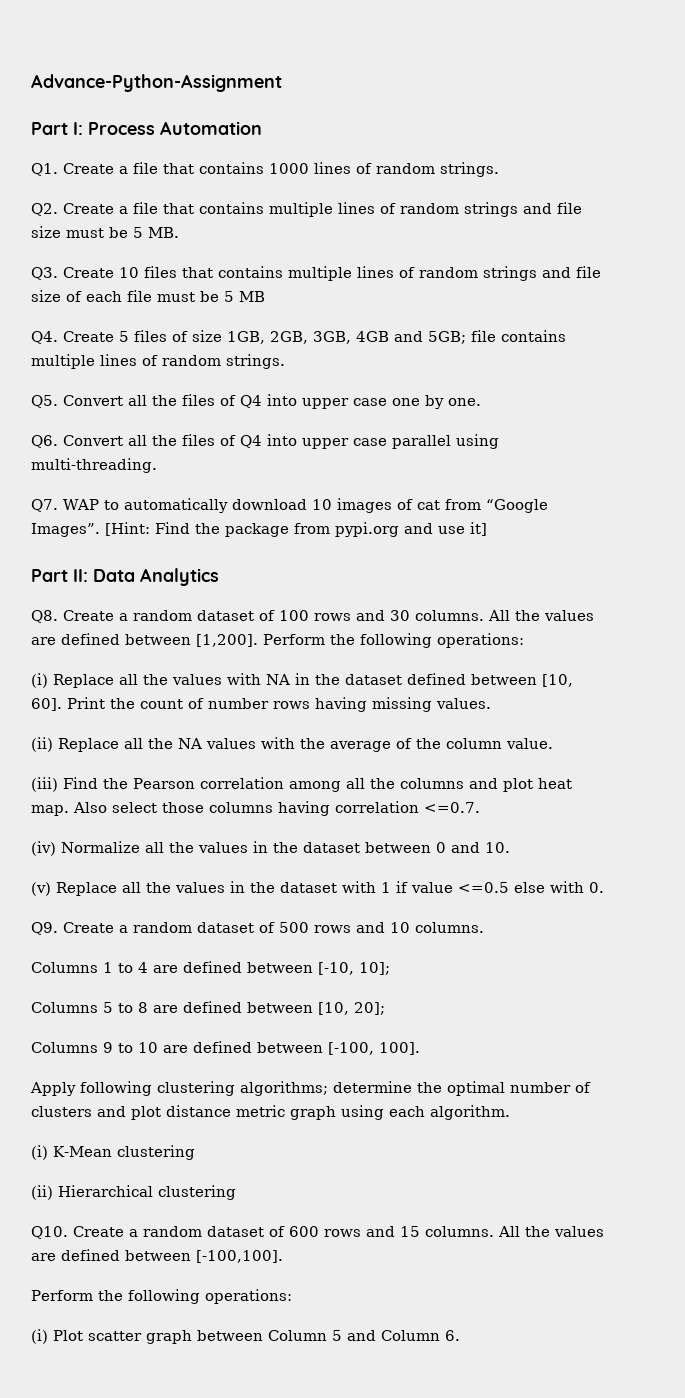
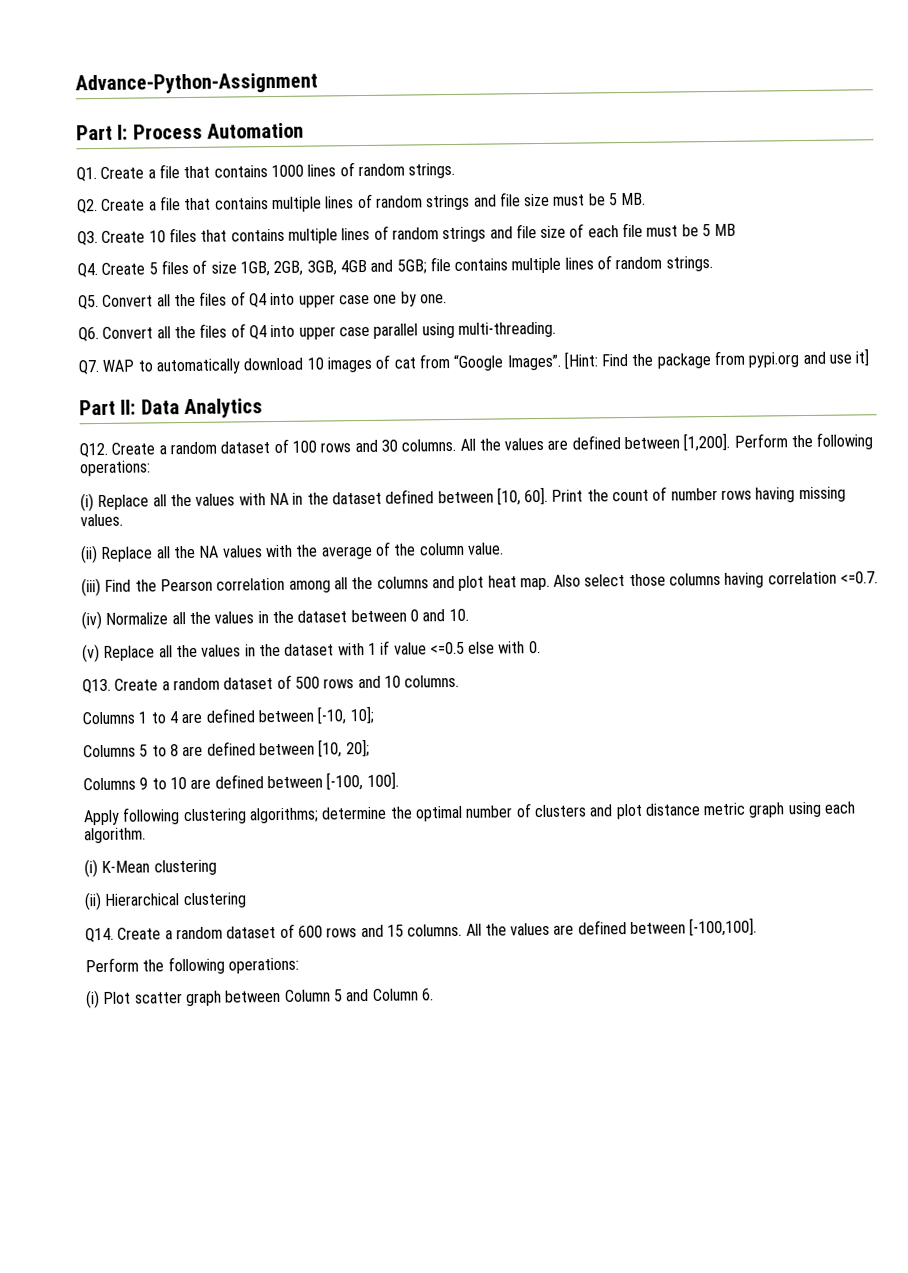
[31,610,58,623] Q8. -> [79,442,108,458] Q12.
[31,922,58,935] Q9. -> [82,678,111,694] Q13.
[31,1226,68,1239] Q10. -> [85,927,114,943] Q14.

